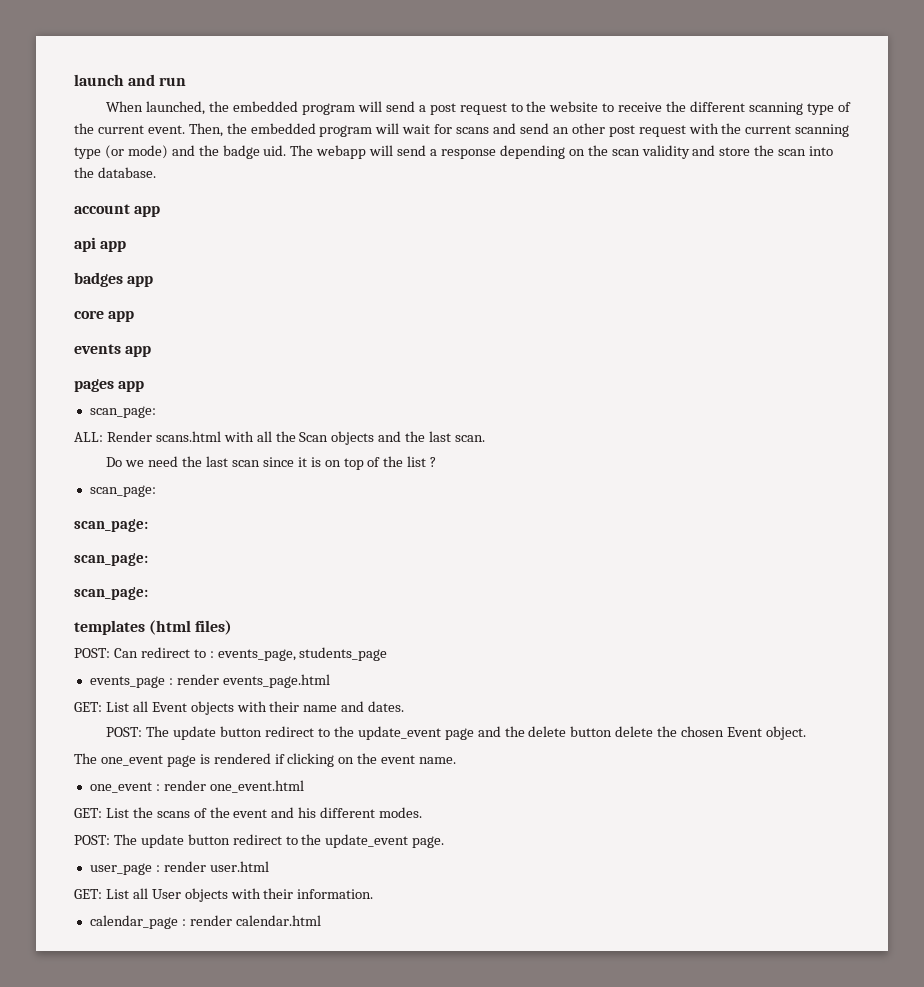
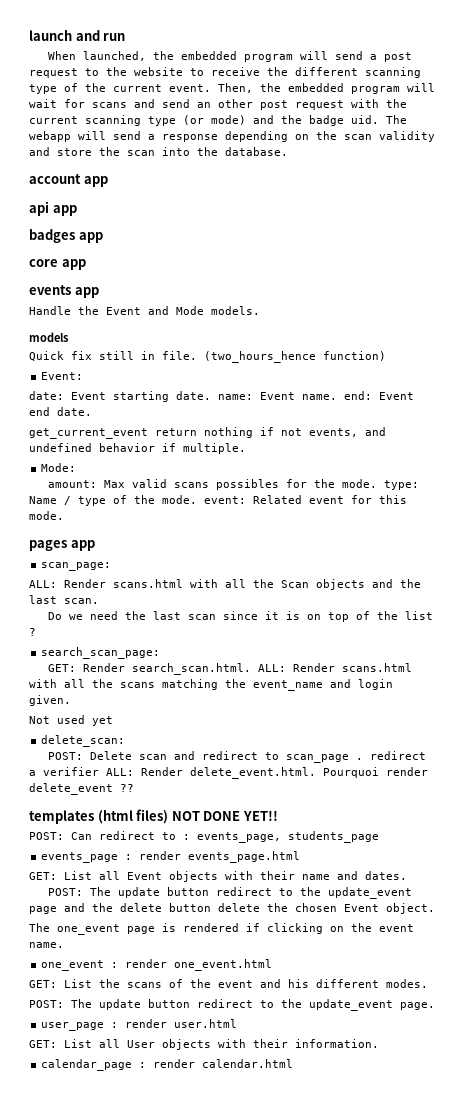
(152, 351) none -> [29,306,260,315] [29,332,69,342] [29,351,386,363] [41,372,84,380] [29,391,414,402] [29,407,92,416] [29,427,386,439] [29,443,246,454] [41,463,77,472] [48,479,420,490] [29,495,407,506] [29,511,64,520] // Handle the Event and Mode models. // models // Quick fix still in file. (two_hours_hence function) // Event: // date: Event starting date. name: Event name. end: Event end date. // get_current_event return nothing if not events, and undefined behavior if multiple. // Mode: // amount: Max valid scans possibles for the mode. type: Name / type of the mode. event: Related event for this mode.
[89,485,156,497] [74,519,148,532] [74,553,148,566] [74,587,148,600] scan_page: // scan_page: // scan_page: // scan_page: -> [41,647,161,659] [48,663,413,675] [29,679,393,691] [29,695,71,706] [29,715,113,726] [41,735,126,747] [48,751,427,763] [29,767,428,779] [29,783,134,795] search_scan_page: // GET: Render search_scan.html. ALL: Render scans.html with all the scans matching the event_name and login given. // Not used yet // delete_scan: // POST: Delete scan and redirect to scan_page . redirect a verifier ALL: Render delete_event.html. Pourquoi render delete_event ??
(233, 627) none -> [171,810,278,821] NOT DONE YET!!

